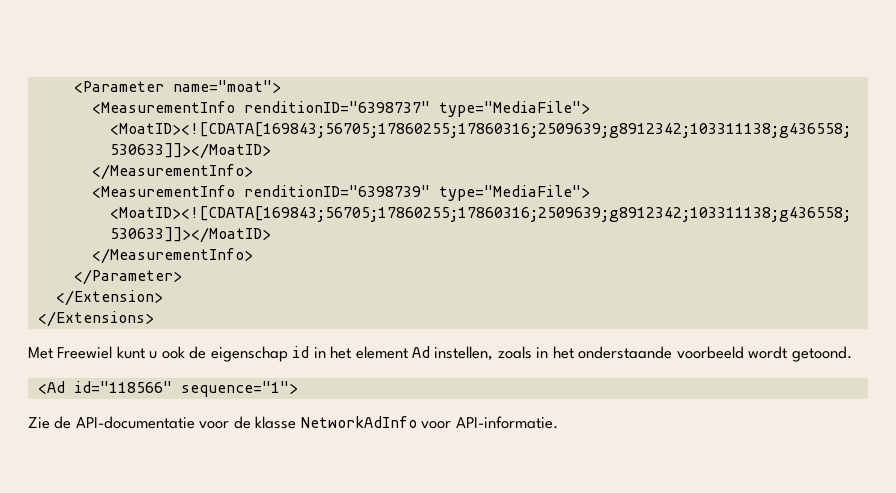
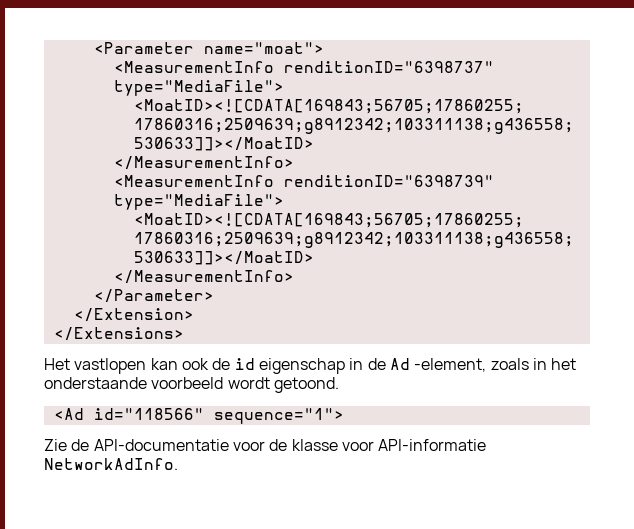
[28,346,494,362] Met Freewiel kunt u ook de eigenschap id in het element Ad instellen, -> [44,358,487,374] Het vastlopen kan ook de id eigenschap in de Ad -element,
[300,416,558,429] NetworkAdInfo voor API-informatie. -> [341,439,487,451] [44,458,178,470] voor API-informatie NetworkAdInfo.

